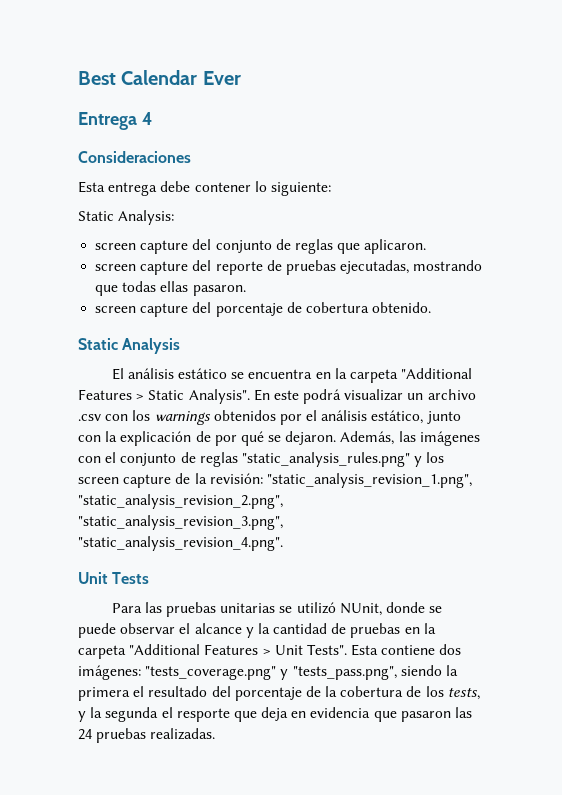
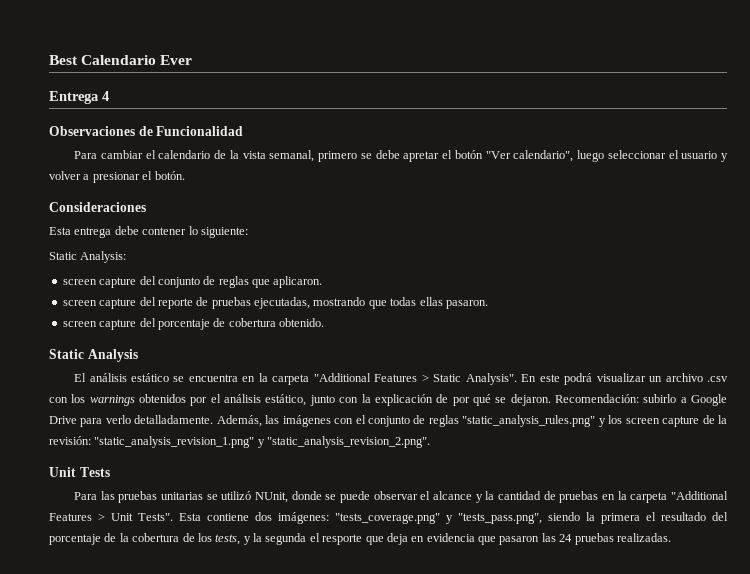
[121,70,198,85] Calendar -> [81,55,157,65] Calendario
(152, 118) none -> [49,126,244,136] [74,150,728,162] [49,171,185,183] // Observaciones de Funcionalidad // Para cambiar el calendario de la vista semanal, primero se debe apretar el botón "Ver calendario", luego seleccionar el usuario y volver a presionar el botón.
(337, 438) none -> [554,394,728,406] [49,415,214,427] Recomendación: subirlo a Google Drive para verlo detalladamente.
[266,473,472,488] [78,494,283,509] [78,515,283,530] [78,536,283,551] "static_analysis_revision_1.png", "static_analysis_revision_2.png", "static_analysis_revision_3.png", "static_analysis_revision_4.png". -> [94,436,431,448] "static_analysis_revision_1.png" y "static_analysis_revision_2.png".

